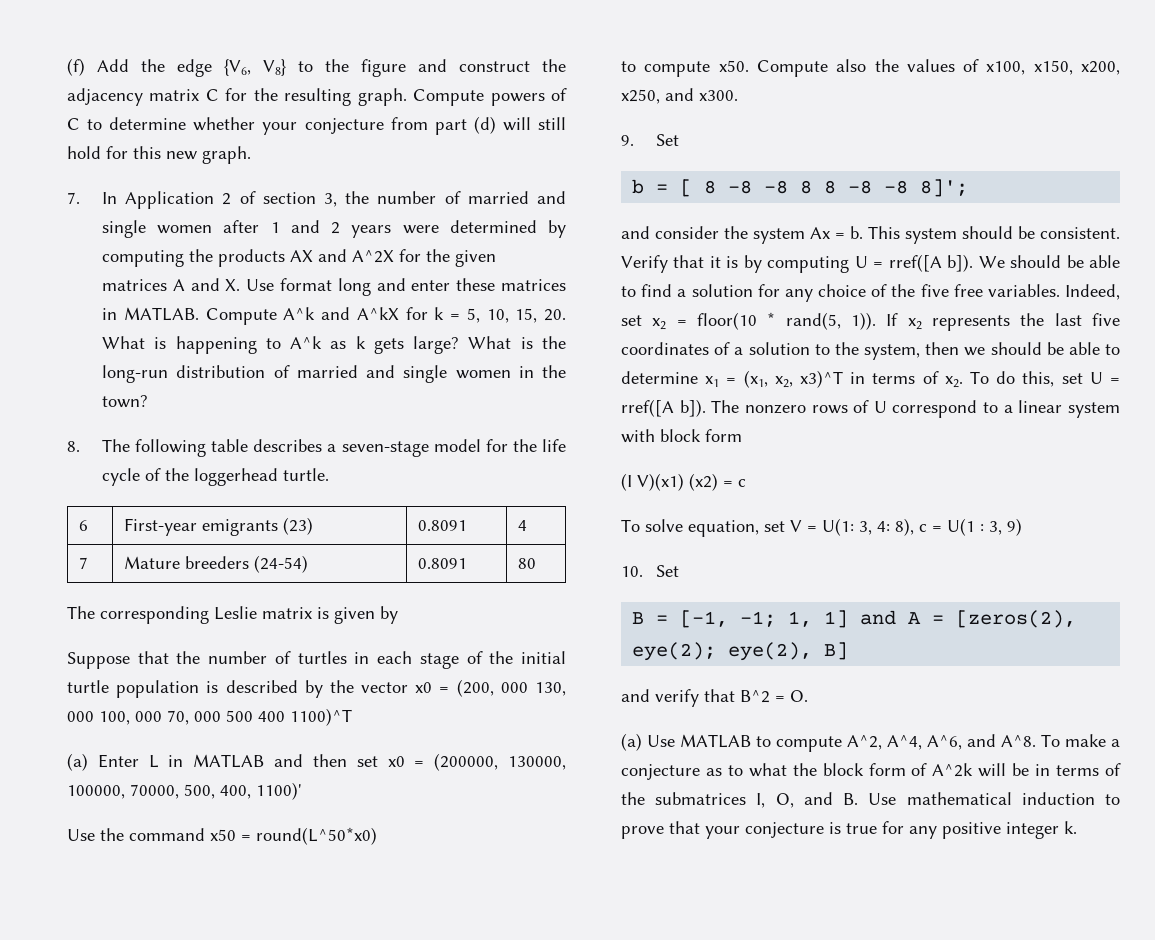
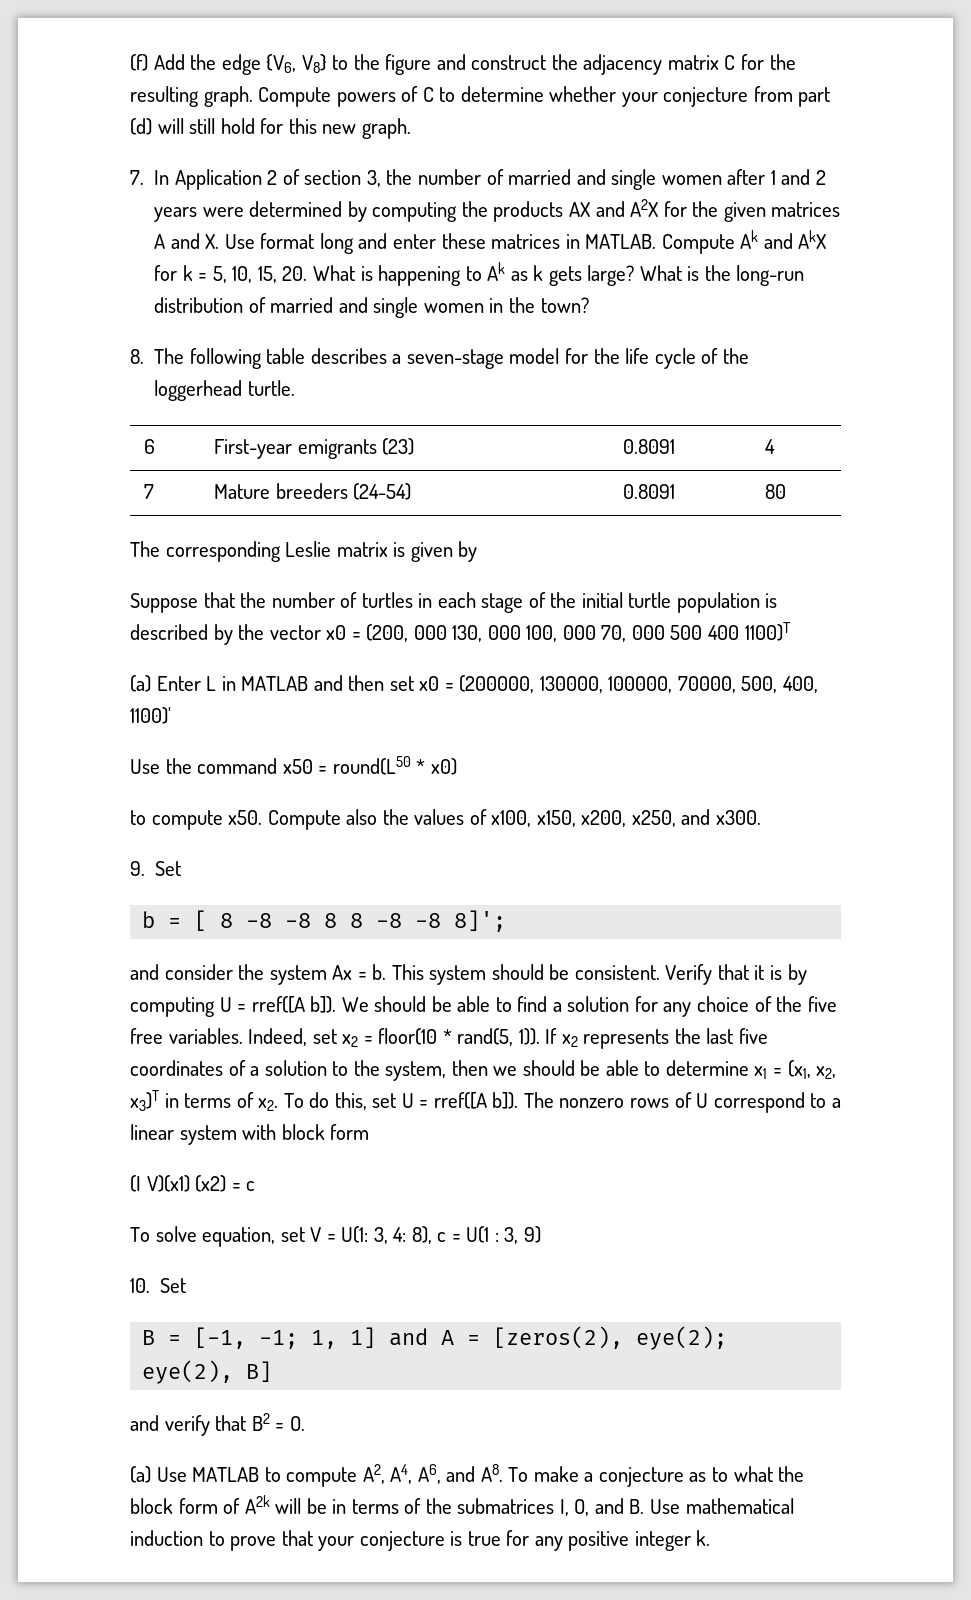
[352,250,395,263] A^2X -> [630,199,659,217] A2X
[283,307,399,320] A^k and A^kX -> [740,230,827,249] Ak and AkX
[290,336,323,349] A^k -> [487,262,506,281] Ak
[290,708,352,726] 1100)^T -> [744,622,790,641] 1100)T
[256,827,377,845] round(L^50*x0) -> [332,756,457,775] round(L50 * x0)
[800,370,843,388] x3)^T -> [130,1090,159,1111] x3)T
[740,690,770,703] B^2 -> [251,1413,270,1431] B2
[847,734,1036,750] A^2, A^4, A^6, and A^8. -> [362,1464,503,1484] A2, A4, A6, and A8.
[932,763,974,777] A^2k -> [244,1495,270,1514] A2k

